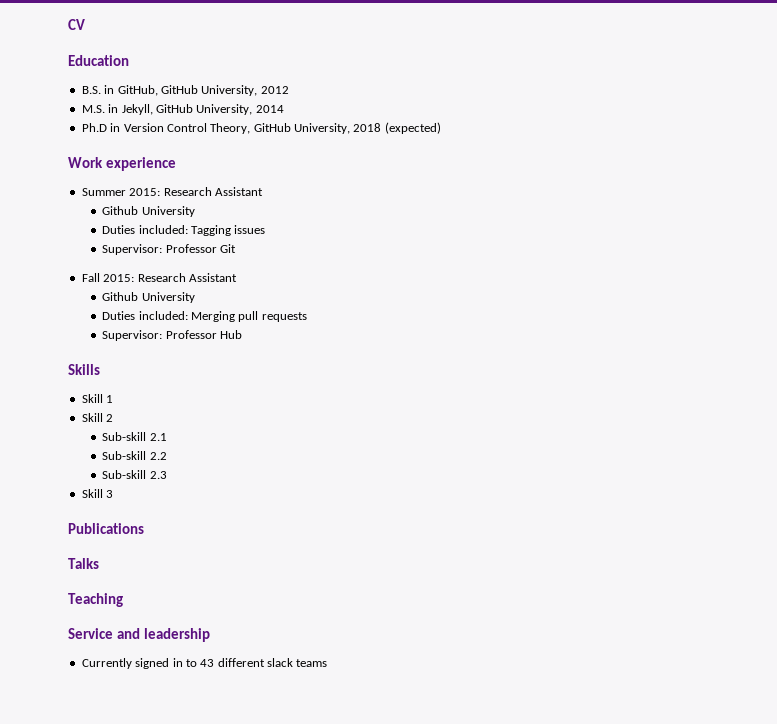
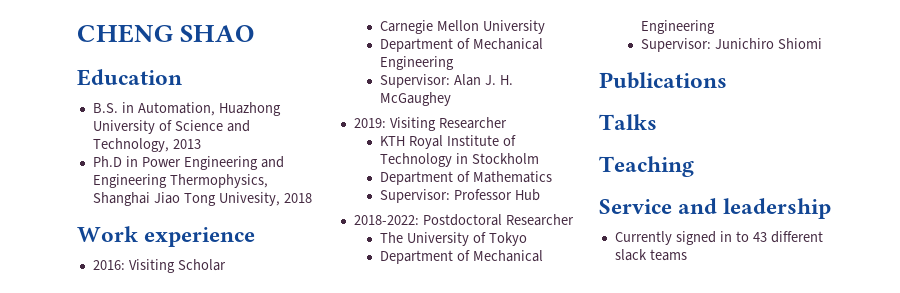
[68,19,85,30] CV -> [77,24,255,43] CHENG SHAO
[117,85,289,96] [81,104,284,115] [81,123,350,134] GitHub, GitHub University, 2012 // M.S. in Jekyll, GitHub University, 2014 // Ph.D in Version Control Theory, GitHub University, -> [137,102,281,116] [92,120,250,134] [92,138,201,152] [92,156,284,170] [92,174,268,188] [92,192,280,206] Automation, Huazhong University of Science and Technology, 2013 // Ph.D in Power Engineering and Engineering Thermophysics, Shanghai Jiao Tong Univesity,
[384,122,441,134] (expected) -> (312, 198) none
[81,187,263,196] [102,206,195,217] [102,225,266,236] [102,244,237,255] [81,273,237,282] [102,292,195,303] [102,311,307,322] [102,330,243,341] [68,364,100,375] [81,394,114,403] [81,413,114,422] [102,432,167,441] [102,451,167,460] [102,470,167,479] [81,489,114,498] Summer 2015: Research Assistant // Github University // Duties included: Tagging issues // Supervisor: Professor Git // Fall 2015: Research Assistant // Github University // Duties included: Merging pull requests // Supervisor: Professor Hub // Skills // Skill 1 // Skill 2 // Sub-skill 2.1 // Sub-skill 2.2 // Sub-skill 2.3 // Skill 3 -> [92,259,226,273] [379,20,545,34] [379,38,543,52] [379,56,454,70] [379,74,513,88] [379,92,451,106] [353,117,507,131] [379,135,516,149] [379,153,539,167] [379,171,552,185] [379,189,540,203] [353,214,574,226] [379,232,527,246] [379,250,543,264] [640,20,715,34] [640,38,822,52] 2016: Visiting Scholar // Carnegie Mellon University // Department of Mechanical Engineering // Supervisor: Alan J. H. McGaughey // 2019: Visiting Researcher // KTH Royal Institute of Technology in Stockholm // Department of Mathematics // Supervisor: Professor Hub // 2018-2022: Postdoctoral Researcher // The University of Tokyo // Department of Mechanical Engineering // Supervisor: Junichiro Shiomi

